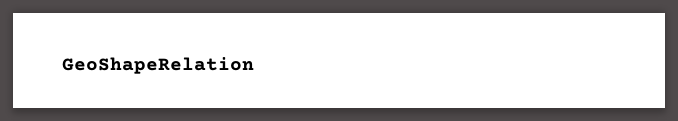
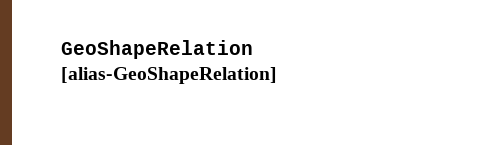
(254, 65) none -> [61,67,277,84] [alias-GeoShapeRelation]

